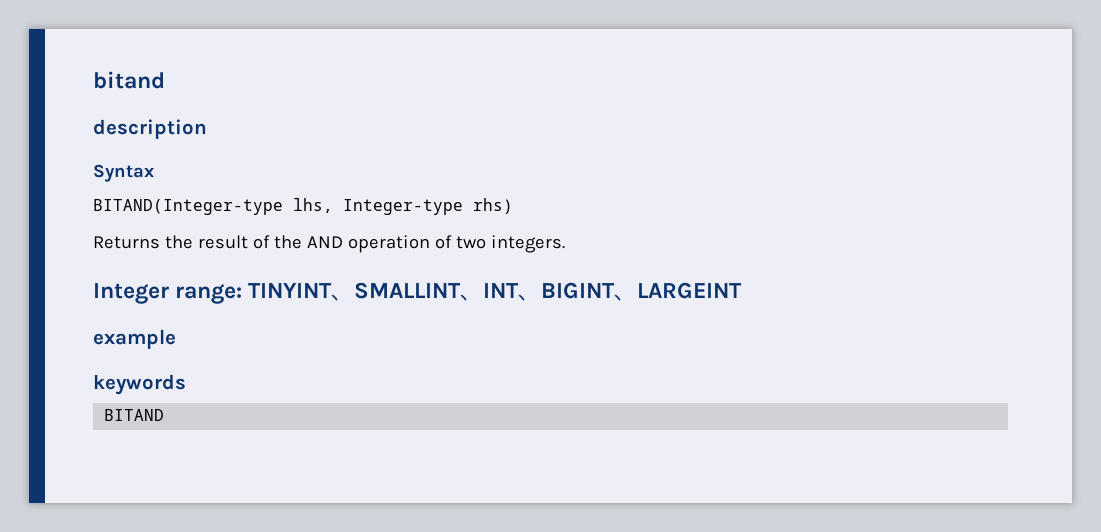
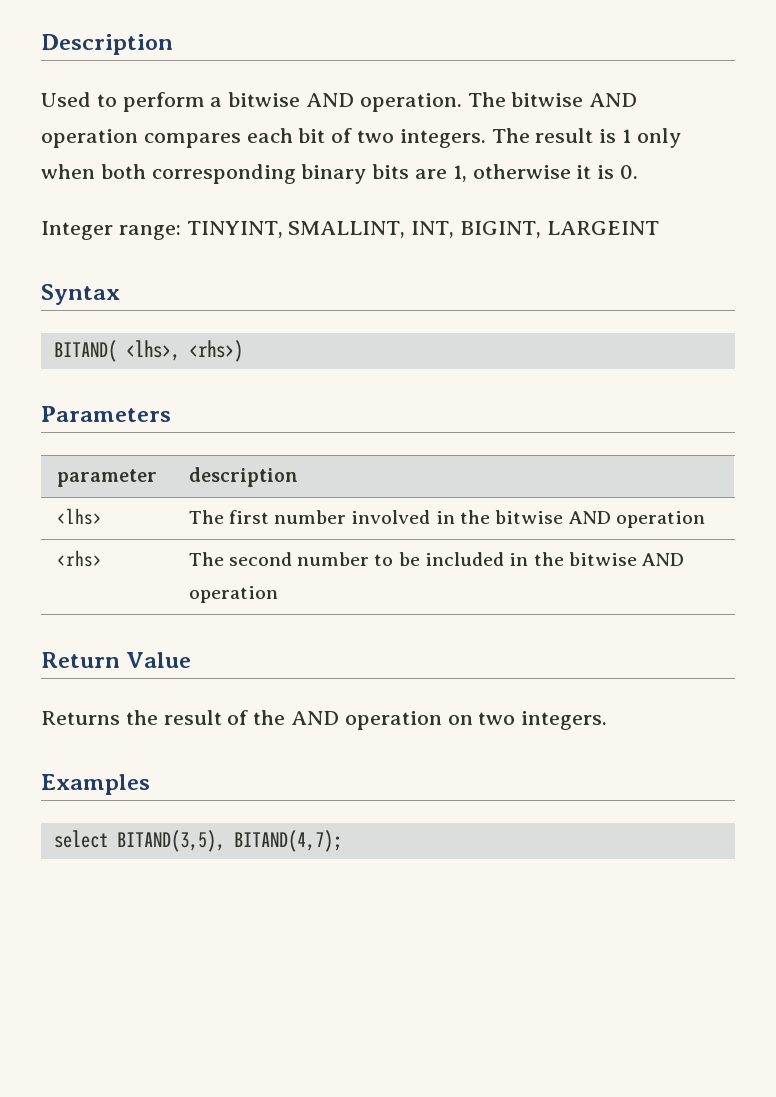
[93,71,165,89] [93,119,207,139] [93,164,154,182] [93,198,513,215] bitand // description // Syntax // BITAND(Integer-type lhs, Integer-type rhs) -> [41,34,173,55] [41,92,638,112] [41,128,681,148] [41,164,639,184] [41,221,659,240] [41,284,120,305] [53,340,243,362] [41,406,171,422] [56,469,157,487] [188,467,298,487] [56,508,102,525] [188,510,705,528] [56,550,102,567] [188,552,685,566] [188,586,278,603] [41,652,192,668] Description // Used to perform a bitwise AND operation. The bitwise AND operation compares each bit of two integers. The result is 1 only when both corresponding binary bits are 1, otherwise it is 0. // Integer range: TINYINT, SMALLINT, INT, BIGINT, LARGEINT // Syntax // BITAND( <lhs>, <rhs>) // Parameters // parameter | description // <lhs> | The first number involved in the bitwise AND operation // <rhs> | The second number to be included in the bitwise AND operation // Return Value
[434,235,452,249] of -> [447,715,473,725] on
[93,282,743,304] [93,329,176,349] [93,374,186,395] [104,409,165,421] Integer range: TINYINT、SMALLINT、INT、BIGINT、LARGEINT // example // keywords // BITAND -> [41,774,150,795] [53,830,342,852] Examples // select BITAND(3,5), BITAND(4,7);

